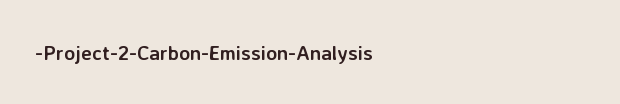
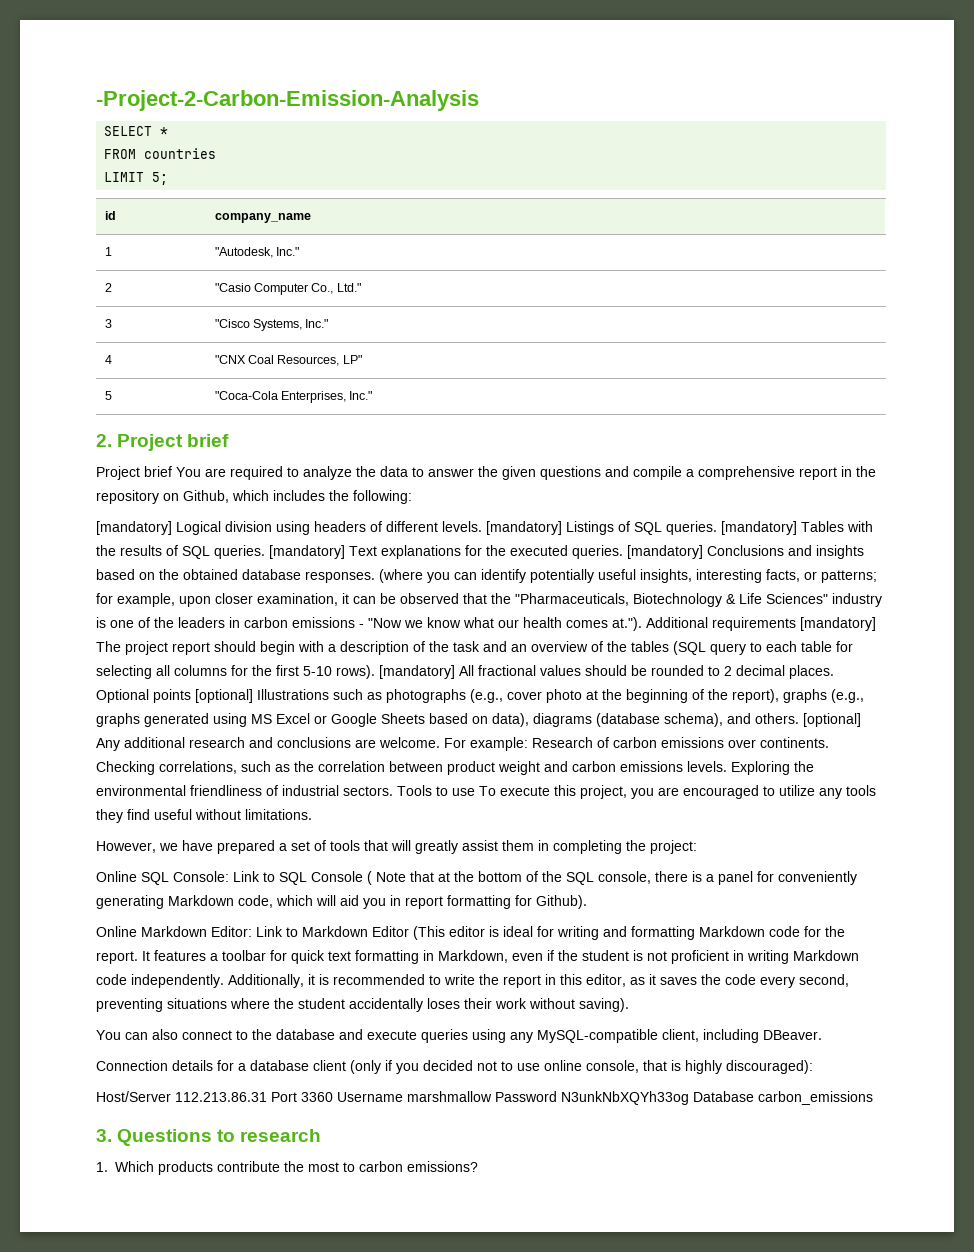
(373, 55) none -> [104,126,169,136] [104,148,217,159] [104,172,169,185] [104,211,116,220] [214,213,311,223] [104,247,112,256] [214,247,299,258] [104,283,112,292] [214,283,361,295] [104,319,112,328] [214,319,329,331] [104,355,112,364] [214,355,362,366] [104,391,112,400] [214,391,373,403] [96,434,230,451] [96,466,876,480] [96,490,412,504] [96,521,873,535] [96,545,864,559] [96,569,877,583] [96,593,882,607] [96,617,876,631] [96,641,853,655] [96,665,834,679] [96,689,864,703] [96,713,861,727] [96,737,829,751] [96,761,814,775] [96,785,876,799] [96,809,312,823] [96,840,697,854] [96,871,857,885] [96,895,587,909] [96,926,845,940] [96,950,859,964] [96,974,849,988] [96,998,629,1012] [96,1029,822,1043] [96,1060,813,1074] [96,1091,873,1105] [96,1129,322,1146] [96,1161,478,1175] // SELECT * // FROM countries // LIMIT 5; // id | company_name // 1 | "Autodesk, Inc." // 2 | "Casio Computer Co., Ltd." // 3 | "Cisco Systems, Inc." // 4 | "CNX Coal Resources, LP" // 5 | "Coca-Cola Enterprises, Inc." // 2. Project brief // Project brief You are required to analyze the data to answer the given questions and compile a comprehensive report in the repository on Github, which includes the following: // [mandatory] Logical division using headers of different levels. [mandatory] Listings of SQL queries. [mandatory] Tables with the results of SQL queries. [mandatory] Text explanations for the executed queries. [mandatory] Conclusions and insights based on the obtained database responses. (where you can identify potentially useful insights, interesting facts, or patterns; for example, upon closer examination, it can be observed that the "Pharmaceuticals, Biotechnology & Life Sciences" industry is one of the leaders in carbon emissions - "Now we know what our health comes at."). Additional requirements [mandatory] The project report should begin with a description of the task and an overview of the tables (SQL query to each table for selecting all columns for the first 5-10 rows). [mandatory] All fractional values should be rounded to 2 decimal places. Optional points [optional] Illustrations such as photographs (e.g., cover photo at the beginning of the report), graphs (e.g., graphs generated using MS Excel or Google Sheets based on data), diagrams (database schema), and others. [optional] Any additional research and conclusions are welcome. For example: Research of carbon emissions over continents. Checking correlations, such as the correlation between product weight and carbon emissions levels. Exploring the environmental friendliness of industrial sectors. Tools to use To execute this project, you are encouraged to utilize any tools they find useful without limitations. // However, we have prepared a set of tools that will greatly assist them in completing the project: // Online SQL Console: Link to SQL Console ( Note that at the bottom of the SQL console, there is a panel for conveniently generating Markdown code, which will aid you in report formatting for Github). // Online Markdown Editor: Link to Markdown Editor (This editor is ideal for writing and formatting Markdown code for the report. It features a toolbar for quick text formatting in Markdown, even if the student is not proficient in writing Markdown code independently. Additionally, it is recommended to write the report in this editor, as it saves the code every second, preventing situations where the student accidentally loses their work without saving). // You can also connect to the database and execute queries using any MySQL-compatible client, including DBeaver. // Connection details for a database client (only if you decided not to use online console, that is highly discouraged): // Host/Server 112.213.86.31 Port 3360 Username marshmallow Password N3unkNbXQYh33og Database carbon_emissions // 3. Questions to research // 1. Which products contribute the most to carbon emissions?

